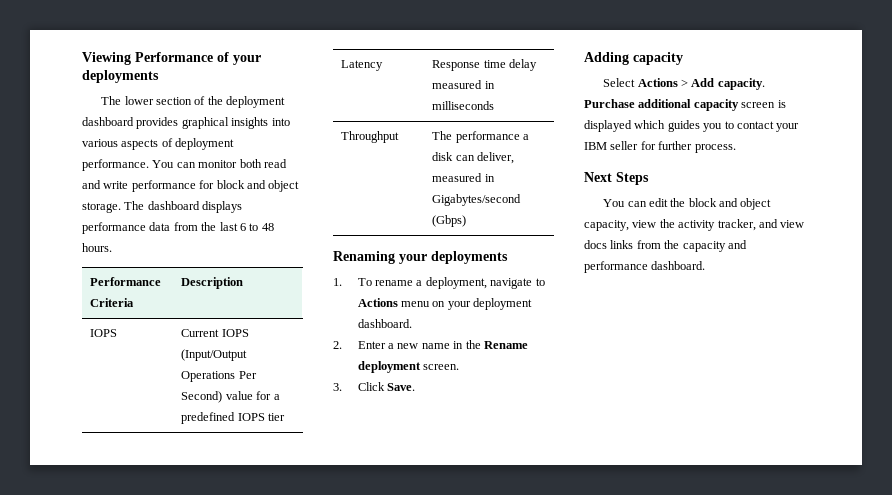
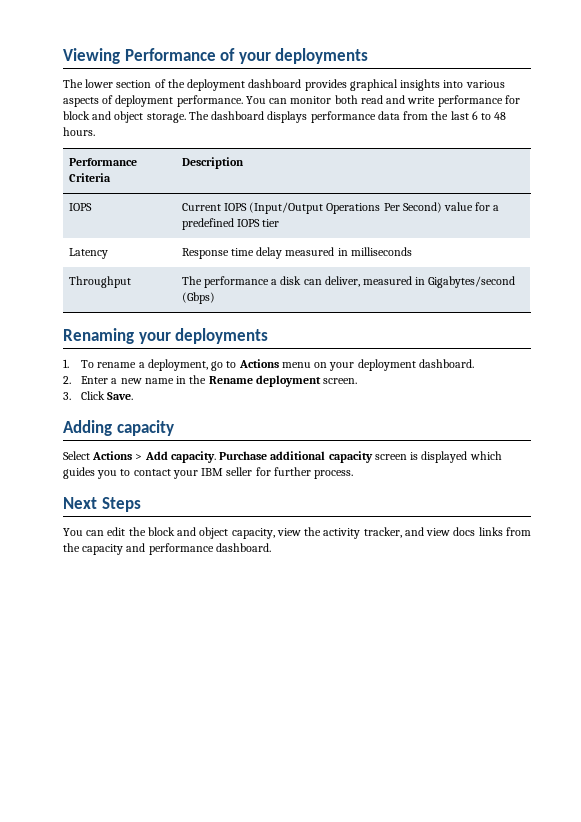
[490,278,533,289] navigate -> [211,361,224,371] go

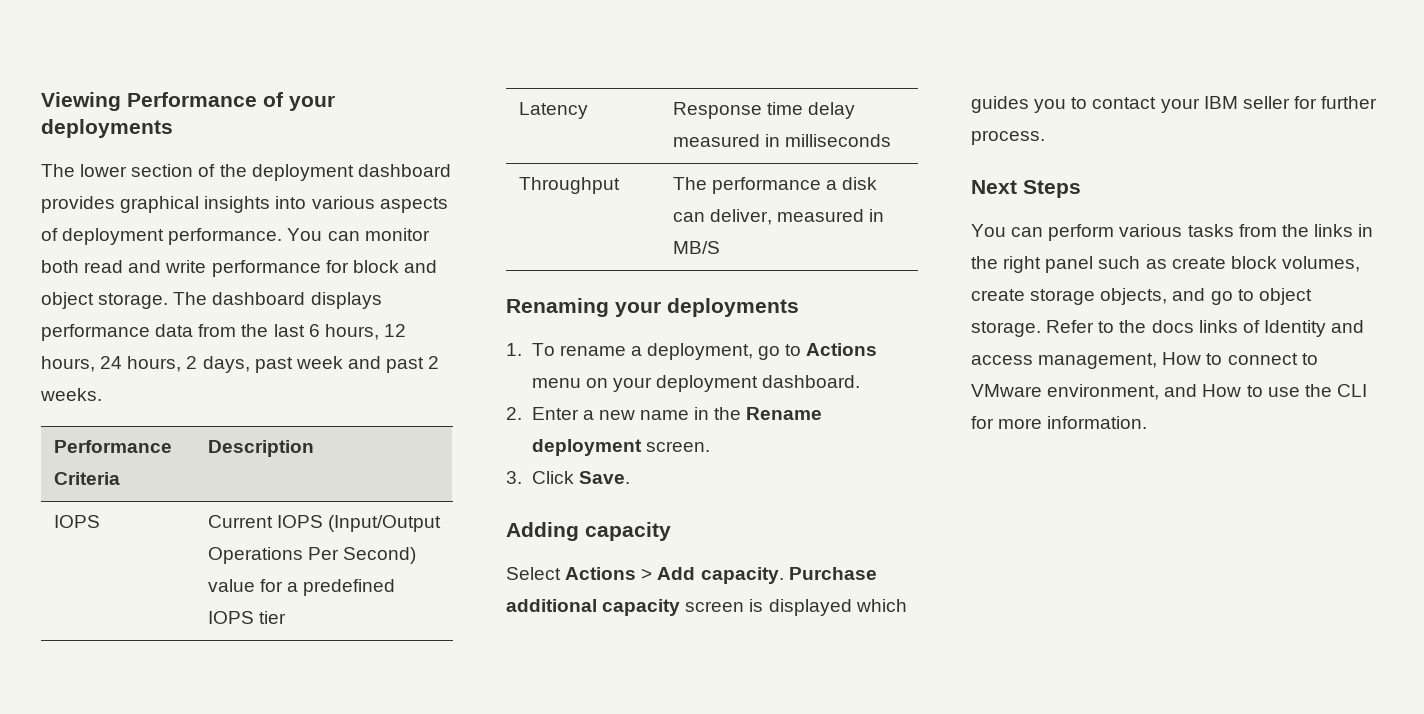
[481,112,507,120] [63,127,95,136] to 48 hours. -> [324,324,406,340] [41,356,440,373] [40,388,102,401] hours, 12 hours, 24 hours, 2 days, past week and past 2 weeks.
[428,276,516,288] [181,292,215,304] Gigabytes/second (Gbps) -> [672,241,720,254] MB/S
[107,527,531,539] [63,543,271,555] edit the block and object capacity, view the activity tracker, and view docs links from the capacity and performance dashboard. -> [1048,224,1374,241] [971,256,1360,273] [971,288,1312,305] [971,320,1365,337] [971,352,1318,369] [971,384,1367,400] [971,416,1148,429] perform various tasks from the links in the right panel such as create block volumes, create storage objects, and go to object storage. Refer to the docs links of Identity and access management, How to connect to VMware environment, and How to use the CLI for more information.

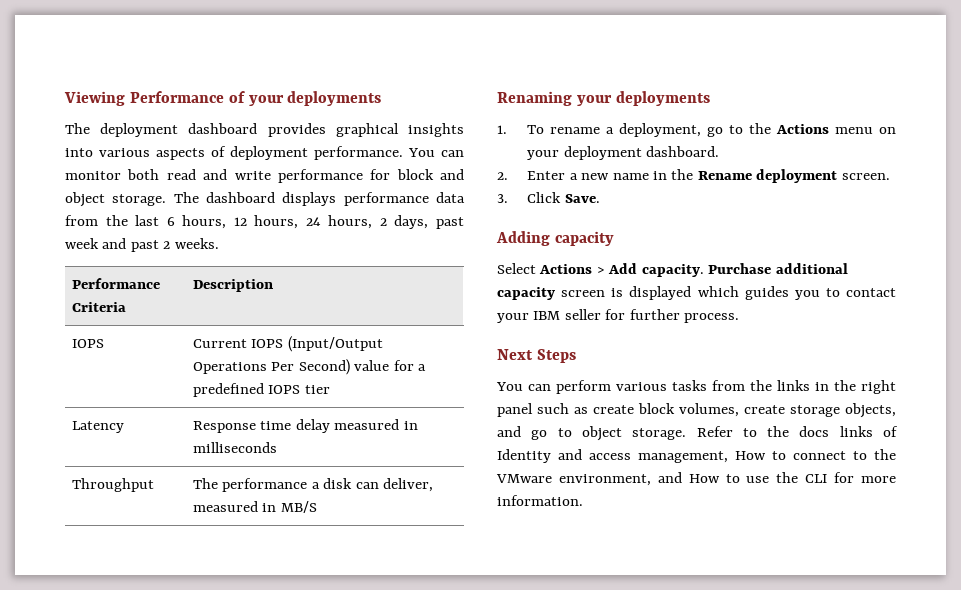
[80,164,247,177] lower section of the -> (90, 128) none
(802, 350) none -> [749,123,772,134] the
(1318, 359) none -> [874,449,896,460] the

